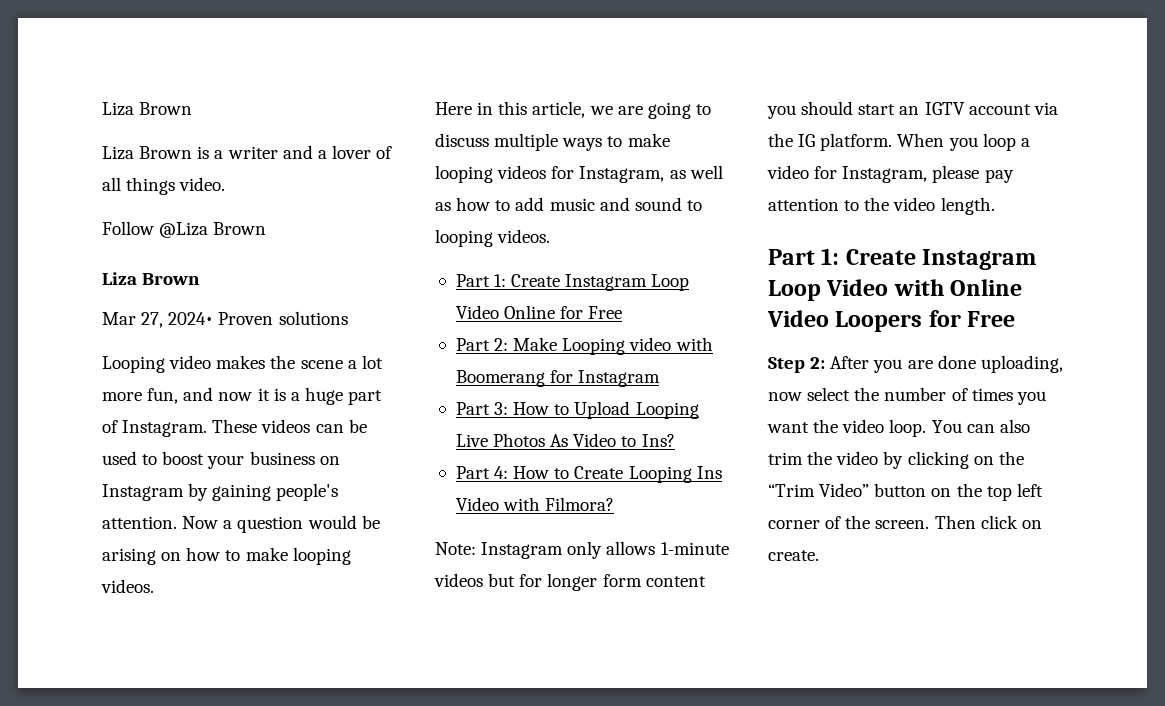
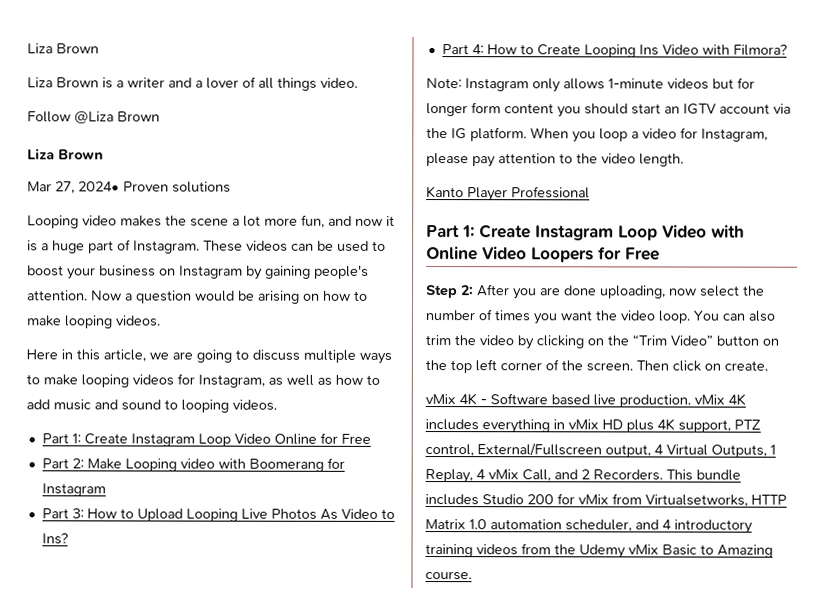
(995, 206) none -> [426,186,590,202] // Kanto Player Professional
(819, 555) none -> [425,393,746,408] [425,418,761,434] [425,443,776,458] [425,469,741,484] [425,493,787,507] [425,519,753,534] [425,543,773,559] [425,571,472,581] // vMix 4K - Software based live production. vMix 4K includes everything in vMix HD plus 4K support, PTZ control, External/Fullscreen output, 4 Virtual Outputs, 1 Replay, 4 vMix Call, and 2 Recorders. This bundle includes Studio 200 for vMix from Virtualsetworks, HTTP Matrix 1.0 automation scheduler, and 4 introductory training videos from the Udemy vMix Basic to Amazing course.

